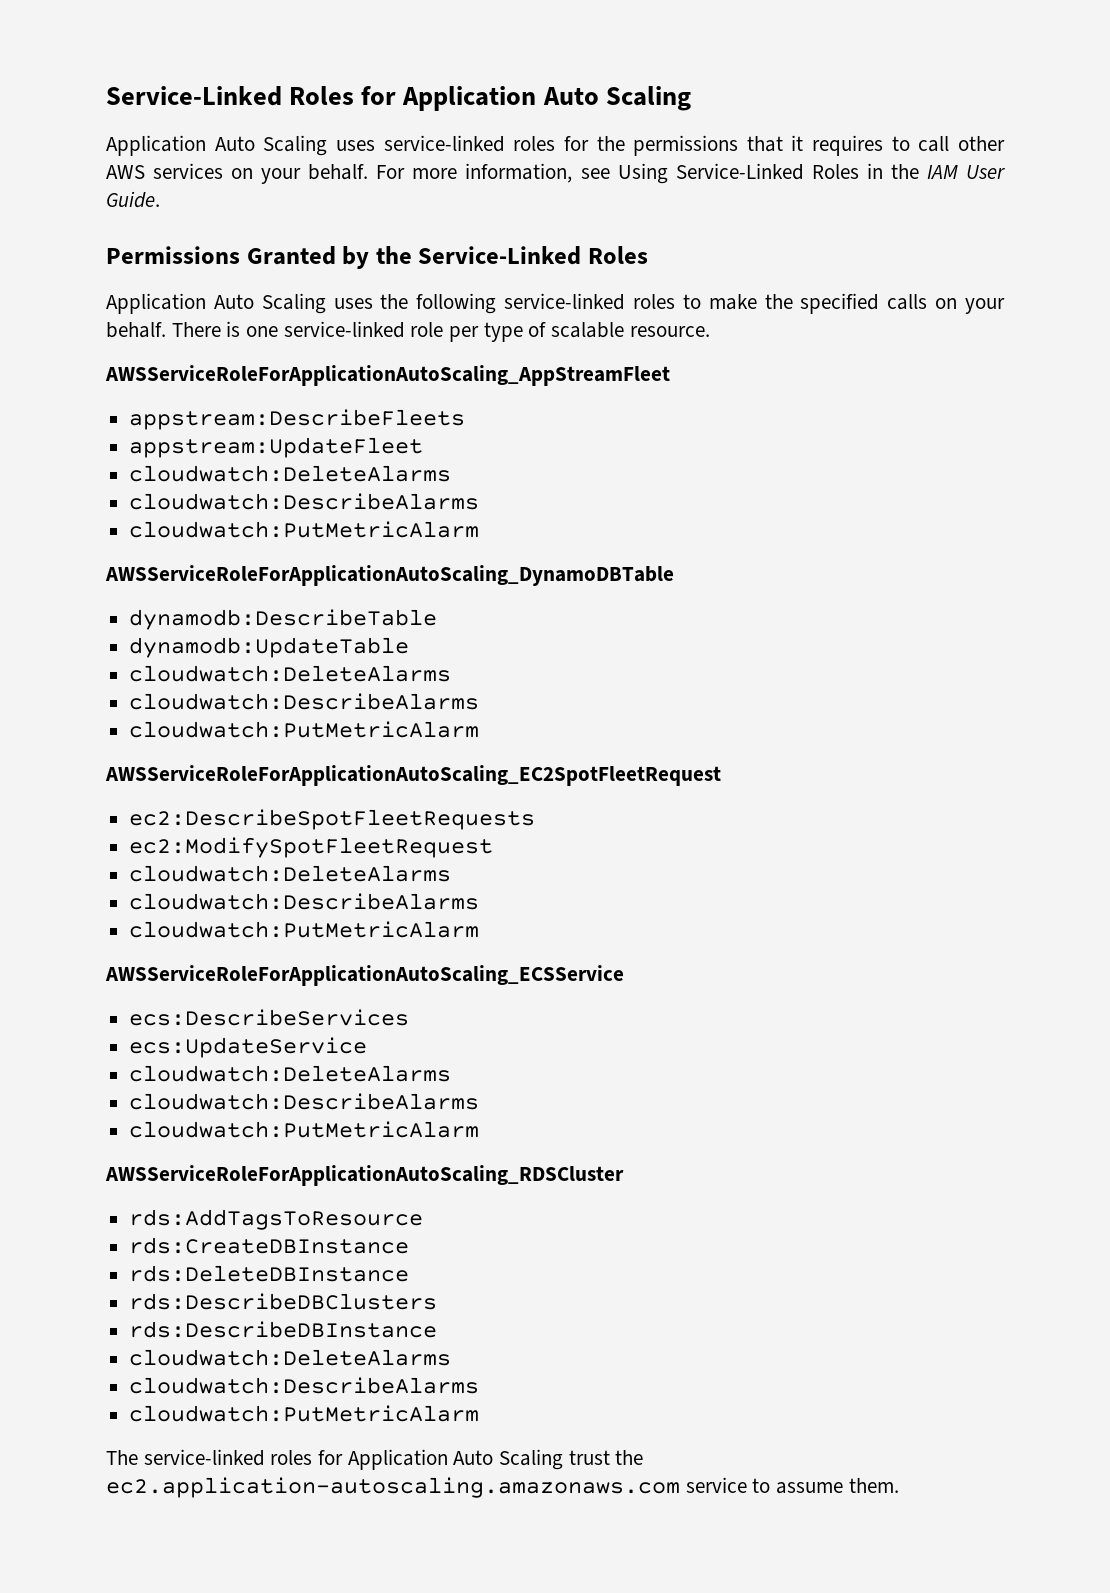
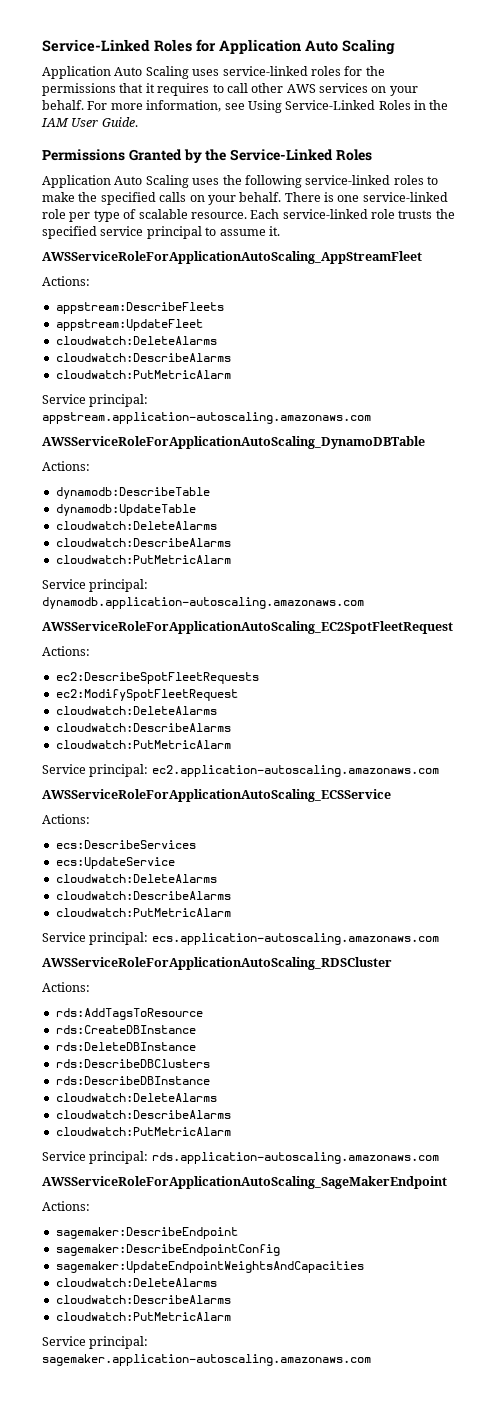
(710, 331) none -> [250,209,455,219] [42,226,280,239] Each service-linked role trusts the specified service principal to assume it.
(670, 375) none -> [42,276,90,286] // Actions:
(480, 529) none -> [42,394,149,407] [42,412,371,424] // Service principal: appstream.application-autoscaling.amazonaws.com
(674, 575) none -> [42,461,90,471] // Actions:
(480, 729) none -> [42,579,149,592] [42,597,364,609] // Service principal: dynamodb.application-autoscaling.amazonaws.com
(721, 775) none -> [42,646,90,656] // Actions:
(480, 929) none -> [42,764,439,777] // Service principal: ec2.application-autoscaling.amazonaws.com
(624, 975) none -> [42,814,90,824] // Actions:
(480, 1129) none -> [42,932,439,945] // Service principal: ecs.application-autoscaling.amazonaws.com
(624, 1175) none -> [42,982,90,992] // Actions:
[106,1449,644,1470] [106,1477,899,1498] The service-linked roles for Application Auto Scaling trust the ec2.application-autoscaling.amazonaws.com service to assume them. -> [42,1151,439,1164] [42,1176,447,1189] [42,1201,90,1211] [55,1227,238,1239] [55,1244,280,1256] [55,1261,364,1273] [55,1278,217,1287] [55,1295,231,1304] [55,1312,231,1321] [42,1336,149,1349] [42,1354,371,1366] Service principal: rds.application-autoscaling.amazonaws.com // AWSServiceRoleForApplicationAutoScaling_SageMakerEndpoint // Actions: // sagemaker:DescribeEndpoint // sagemaker:DescribeEndpointConfig // sagemaker:UpdateEndpointWeightsAndCapacities // cloudwatch:DeleteAlarms // cloudwatch:DescribeAlarms // cloudwatch:PutMetricAlarm // Service principal: sagemaker.application-autoscaling.amazonaws.com

